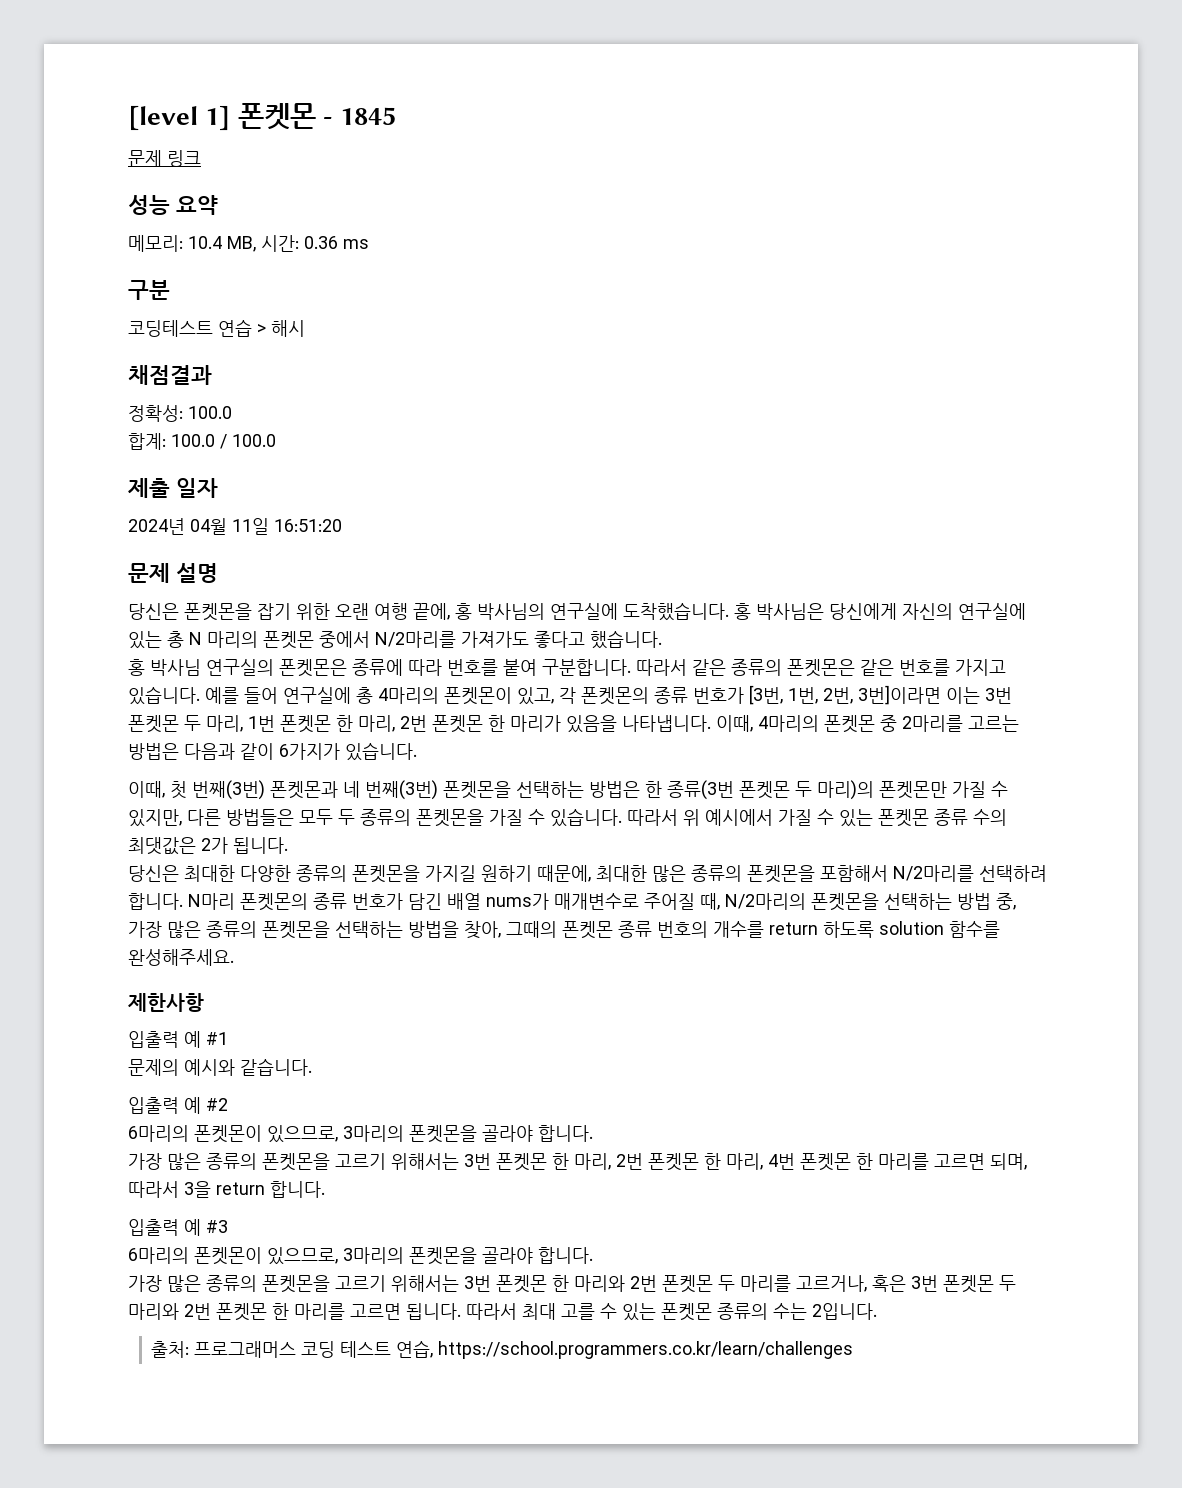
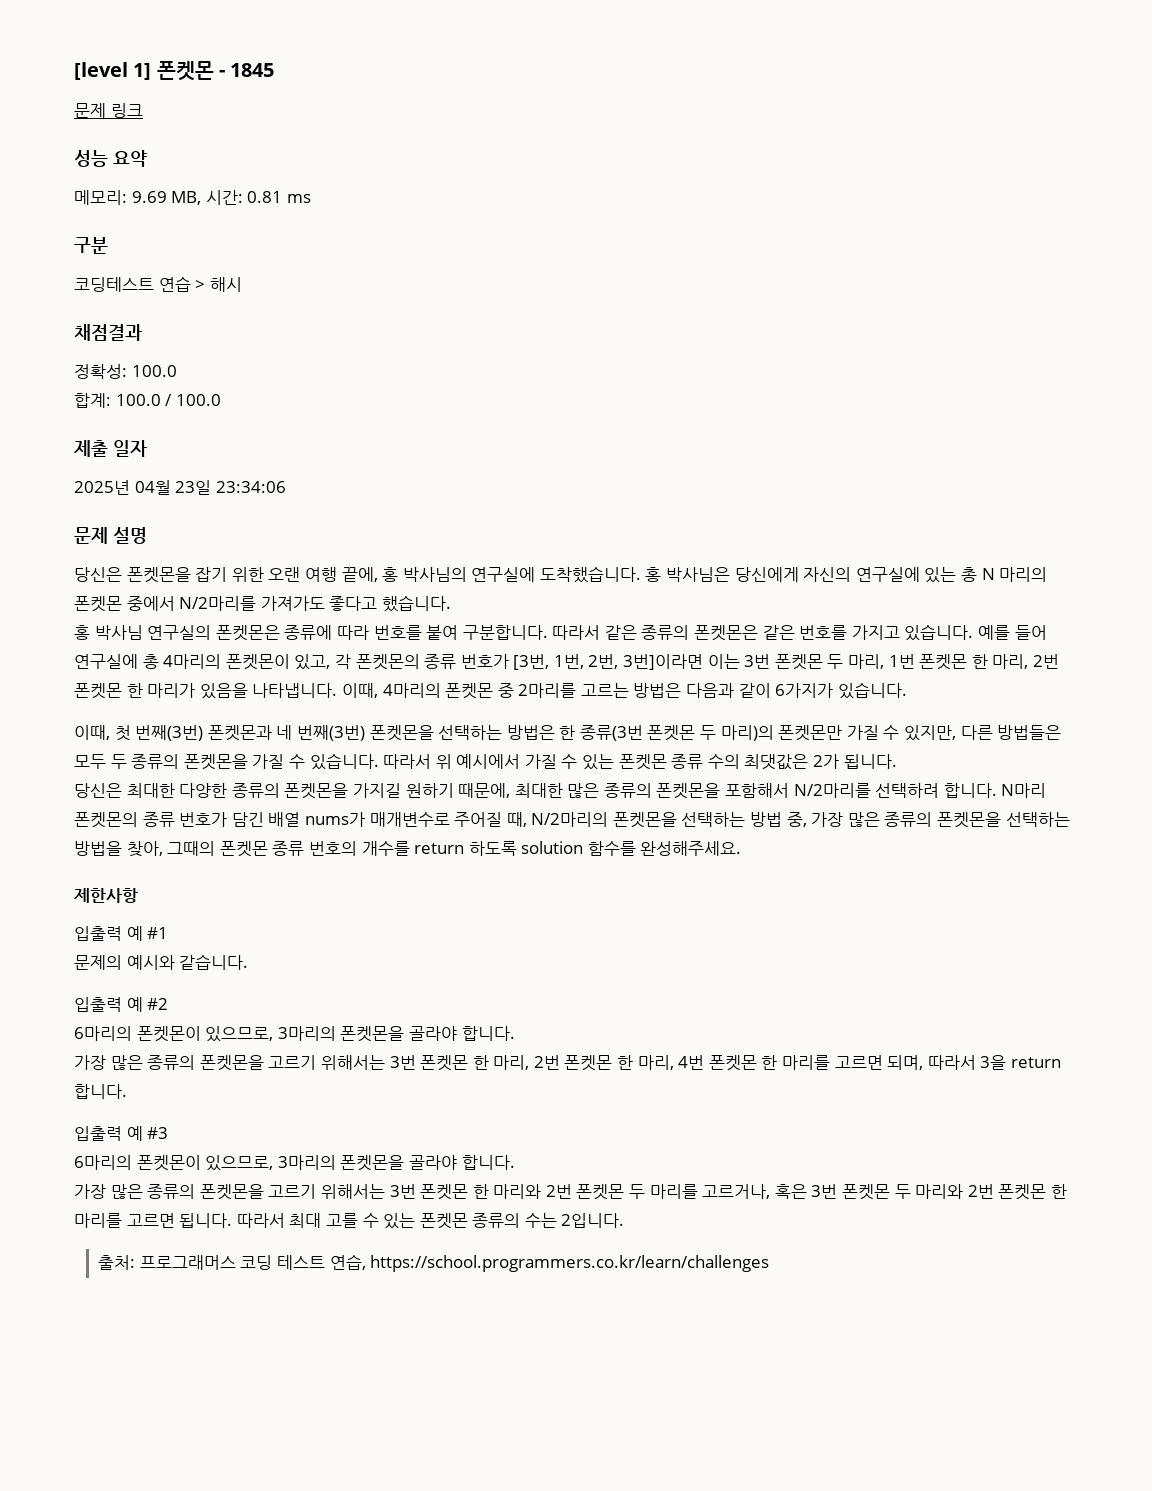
[188,236,222,249] 10.4 -> [131,191,167,203] 9.69
[304,236,338,249] 0.36 -> [247,191,283,203] 0.81
[128,518,342,535] 2024년 04월 11일 16:51:20 -> [74,480,286,495] 2025년 04월 23일 23:34:06

